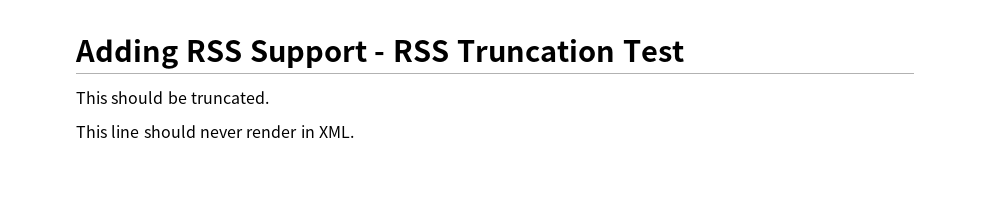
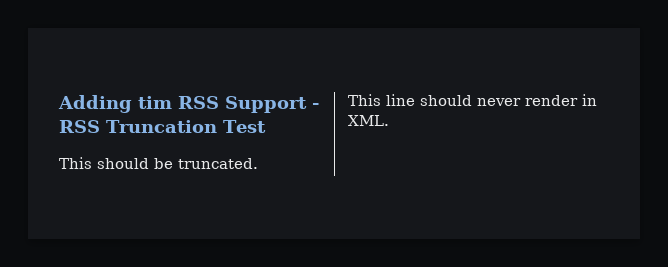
(178, 54) none -> [138,96,172,109] tim

